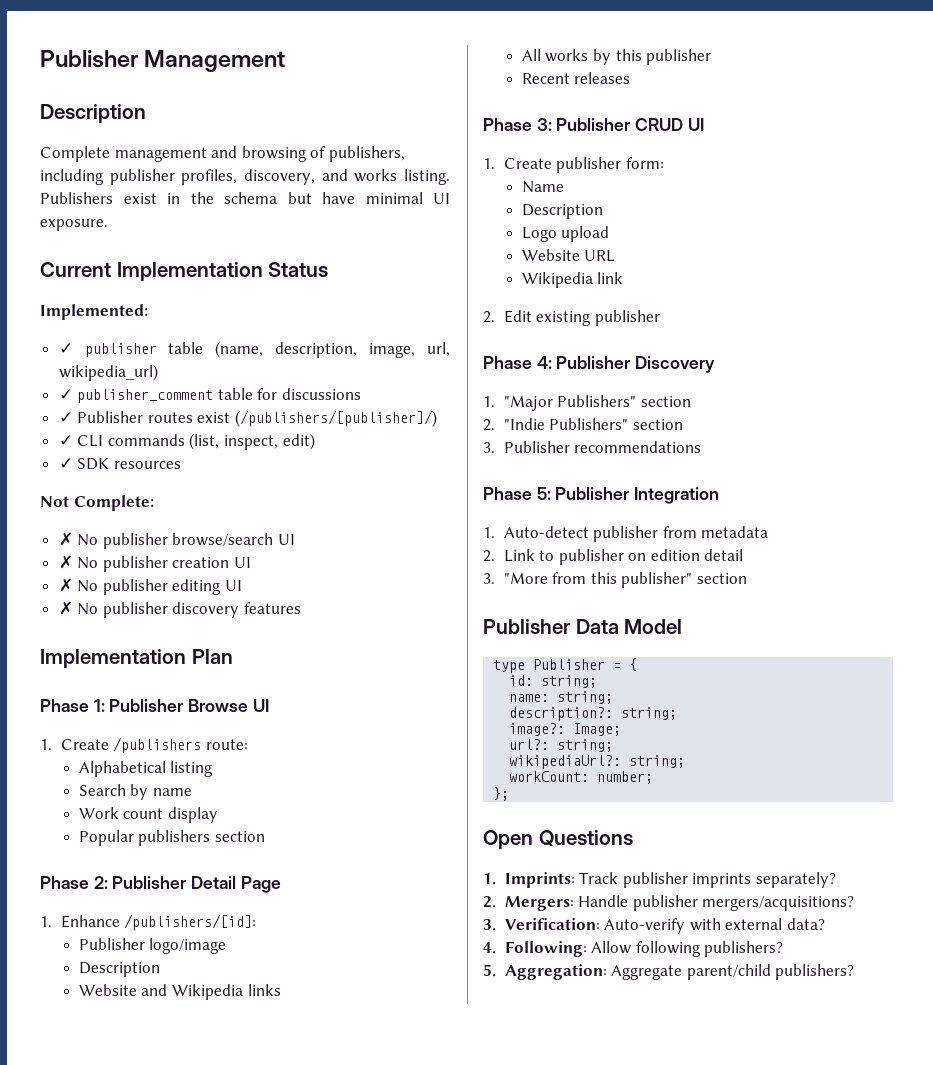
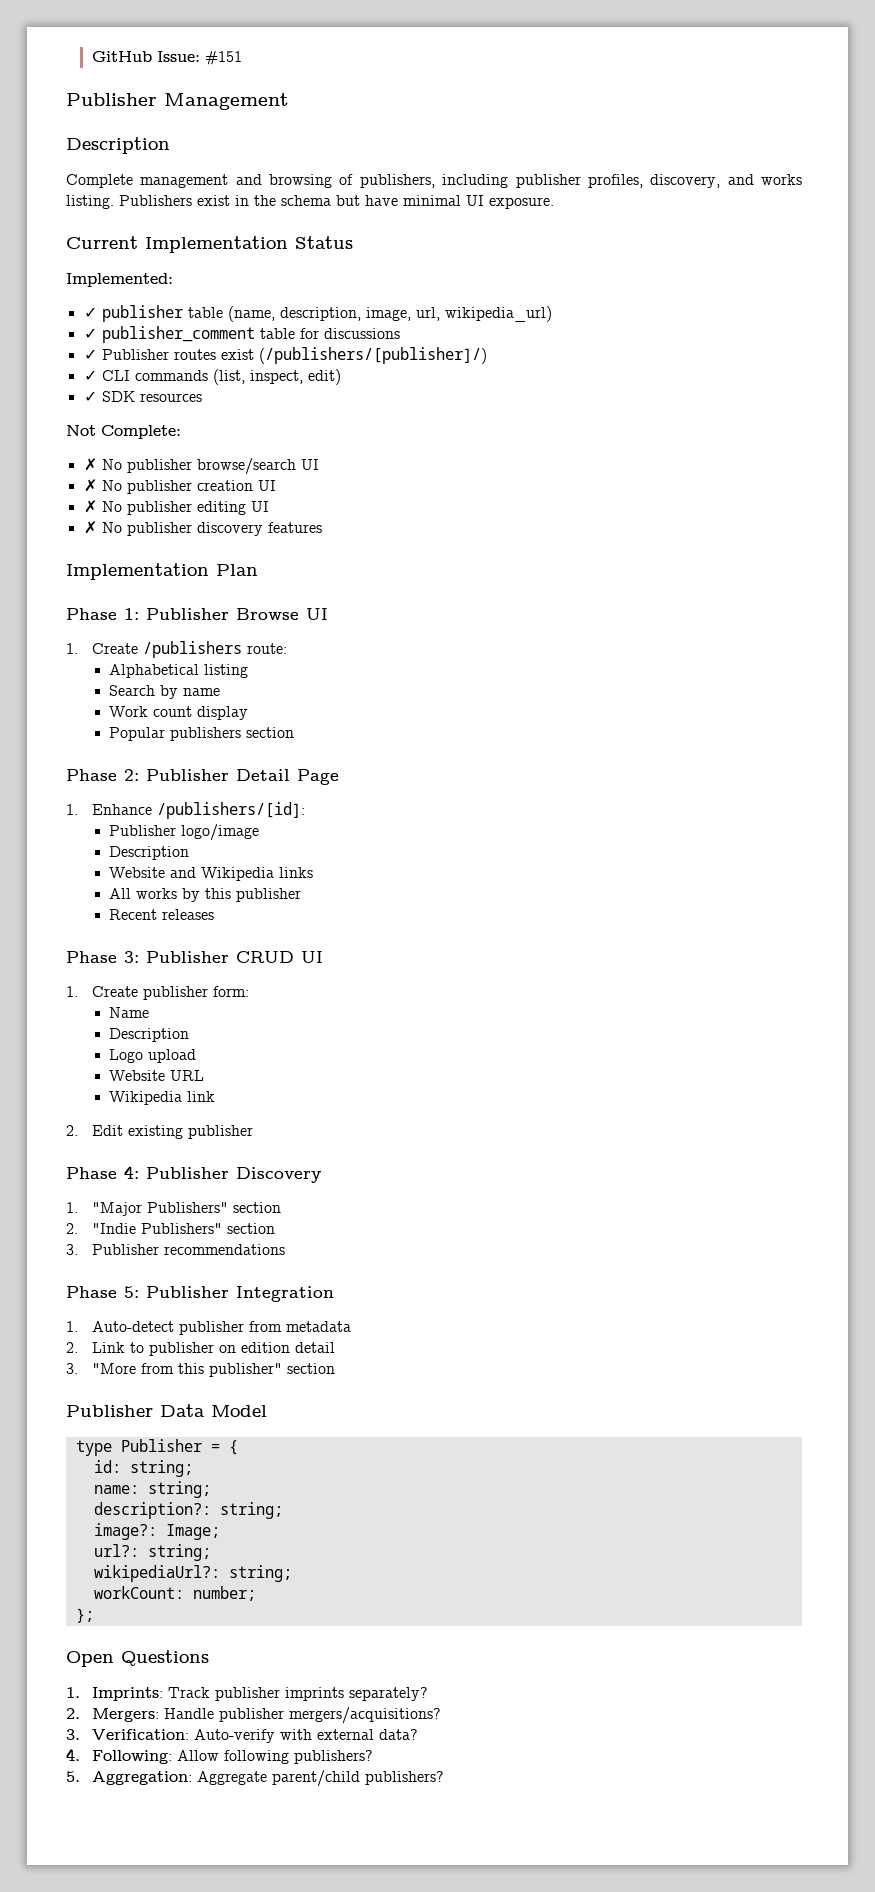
(40, 59) none -> [91,51,242,65] GitHub Issue: #151 //

